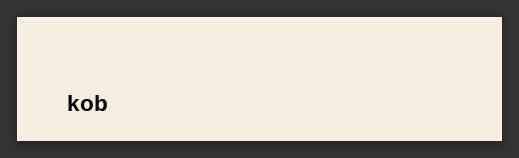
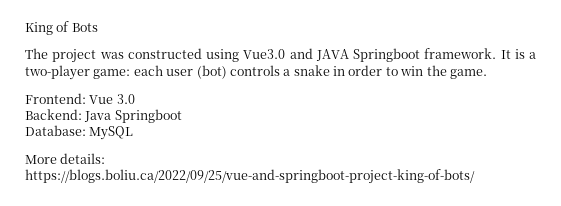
[67,95,108,111] kob -> [25,21,98,35] [25,48,536,63] [25,65,487,80] [25,93,135,104] [25,109,182,123] [25,125,134,140] [25,153,106,164] [25,169,475,184] King of Bots // The project was constructed using Vue3.0 and JAVA Springboot framework. It is a two-player game: each user (bot) controls a snake in order to win the game. // Frontend: Vue 3.0 // Backend: Java Springboot // Database: MySQL // More details: https://blogs.boliu.ca/2022/09/25/vue-and-springboot-project-king-of-bots/

